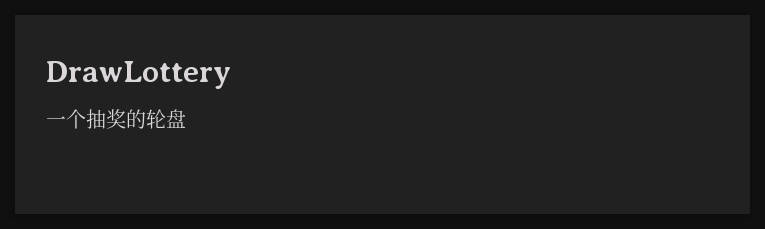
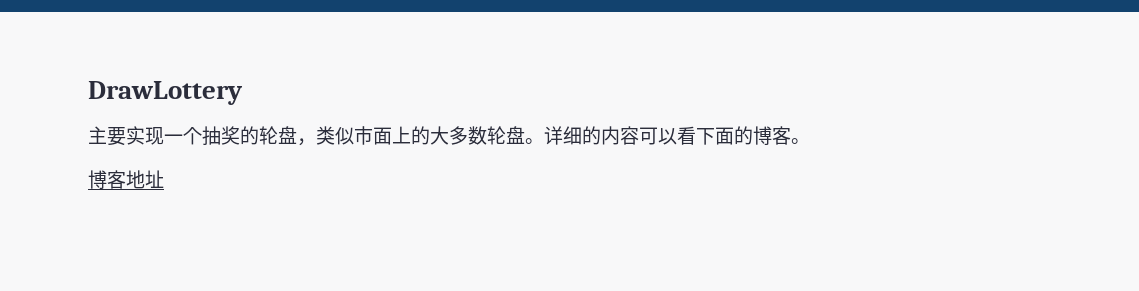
(231, 75) none -> [88,126,164,146] 主要实现
(186, 118) none -> [297,126,810,146] [88,170,164,189] ，类似市面上的大多数轮盘。详细的内容可以看下面的博客。 // 博客地址

